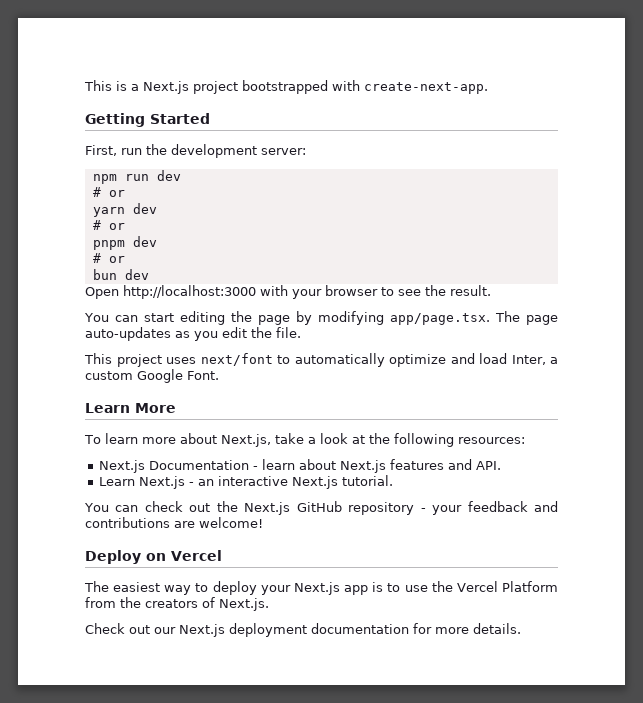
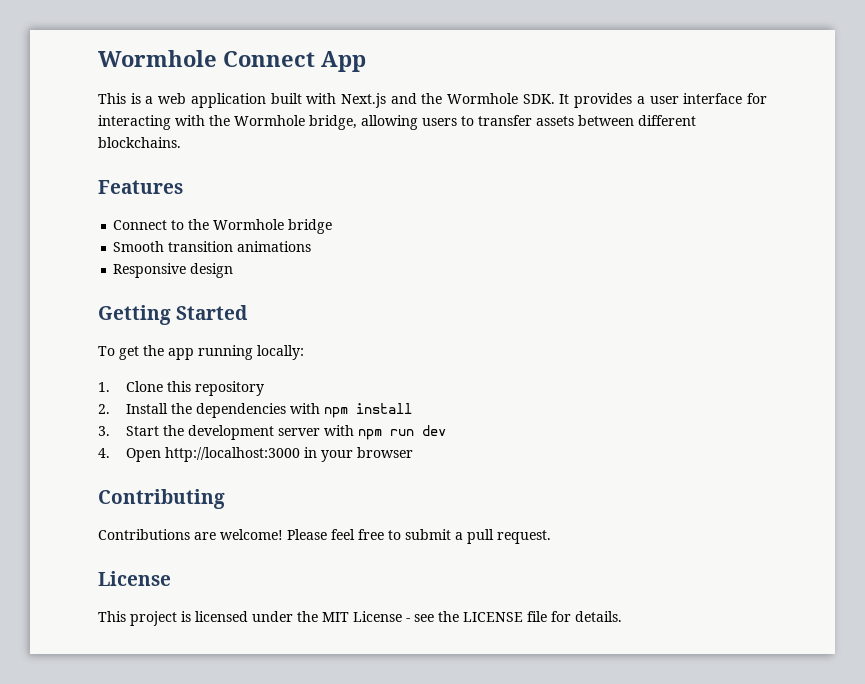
[84,80,488,94] [85,113,210,127] [85,144,306,158] [92,170,181,184] [92,187,125,197] [92,203,157,217] [92,220,125,230] [92,236,157,250] [92,253,125,263] [92,269,149,280] This is a Next.js project bootstrapped with create-next-app. // Getting Started // First, run the development server: // npm run dev // # or // yarn dev // # or // pnpm dev // # or // bun dev // -> [98,50,366,72] [98,93,768,108] [98,115,696,130] [98,137,181,148] [98,180,183,194] [113,219,333,234] [113,241,312,252] [113,263,234,278] [98,305,249,325] [98,345,304,360] [98,381,264,396] [98,403,412,418] [98,425,446,440] [98,448,110,458] Wormhole Connect App // This is a web application built with Next.js and the Wormhole SDK. It provides a user interface for interacting with the Wormhole bridge, allowing users to transfer assets between different blockchains. // Features // Connect to the Wormhole bridge // Smooth transition animations // Responsive design // Getting Started // To get the app running locally: // 1. Clone this repository // 2. Install the dependencies with npm install // 3. Start the development server with npm run dev // 4.
[260,285,288,296] with -> [303,447,317,458] in
[381,285,491,296] [84,311,558,325] [85,327,301,341] [84,353,558,367] [85,369,219,383] [85,403,176,413] [84,433,525,447] [98,459,501,473] [98,475,393,489] [84,501,559,515] [85,517,263,528] [85,550,222,564] [84,581,558,595] [85,597,269,611] [85,623,469,637] to see the result. // You can start editing the page by modifying app/page.tsx. The page auto-updates as you edit the file. // This project uses next/font to automatically optimize and load Inter, a custom Google Font. // Learn More // To learn more about Next.js, take a look at the following resources: // Next.js Documentation - learn about Next.js features and API. // Learn Next.js - an interactive Next.js tutorial. // You can check out the Next.js GitHub repository - your feedback and contributions are welcome! // Deploy on Vercel // The easiest way to deploy your Next.js app is to use the Vercel Platform from the creators of Next.js. // Check out our Next.js deployment documentation for more -> [98,489,225,509] [98,529,551,544] [98,571,171,586] [98,611,571,626] // Contributing // Contributions are welcome! Please feel free to submit a pull request. // License // This project is licensed under the MIT License - see the LICENSE file for

